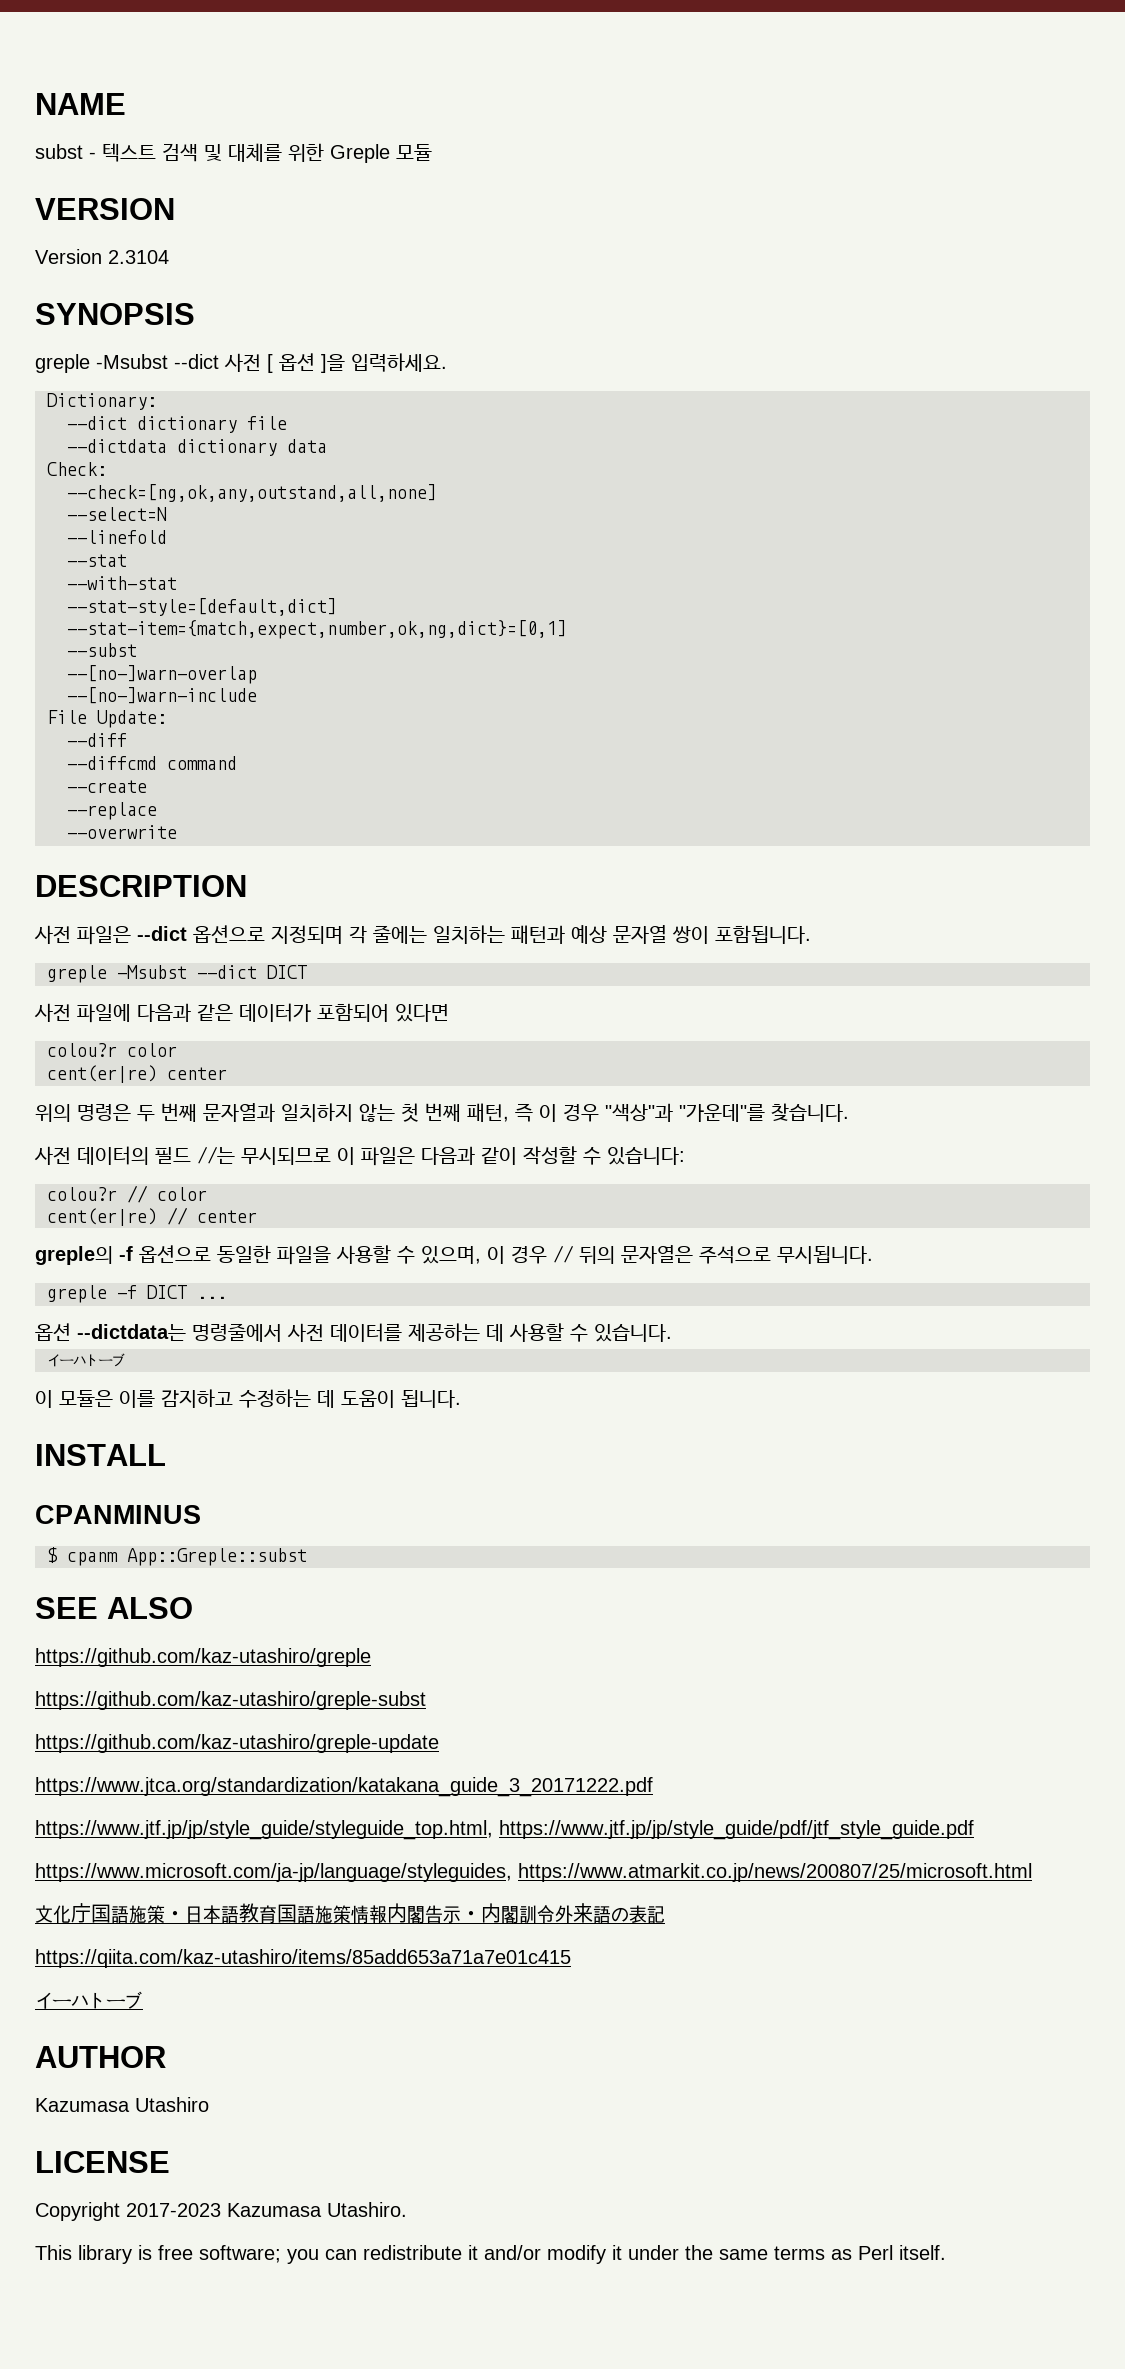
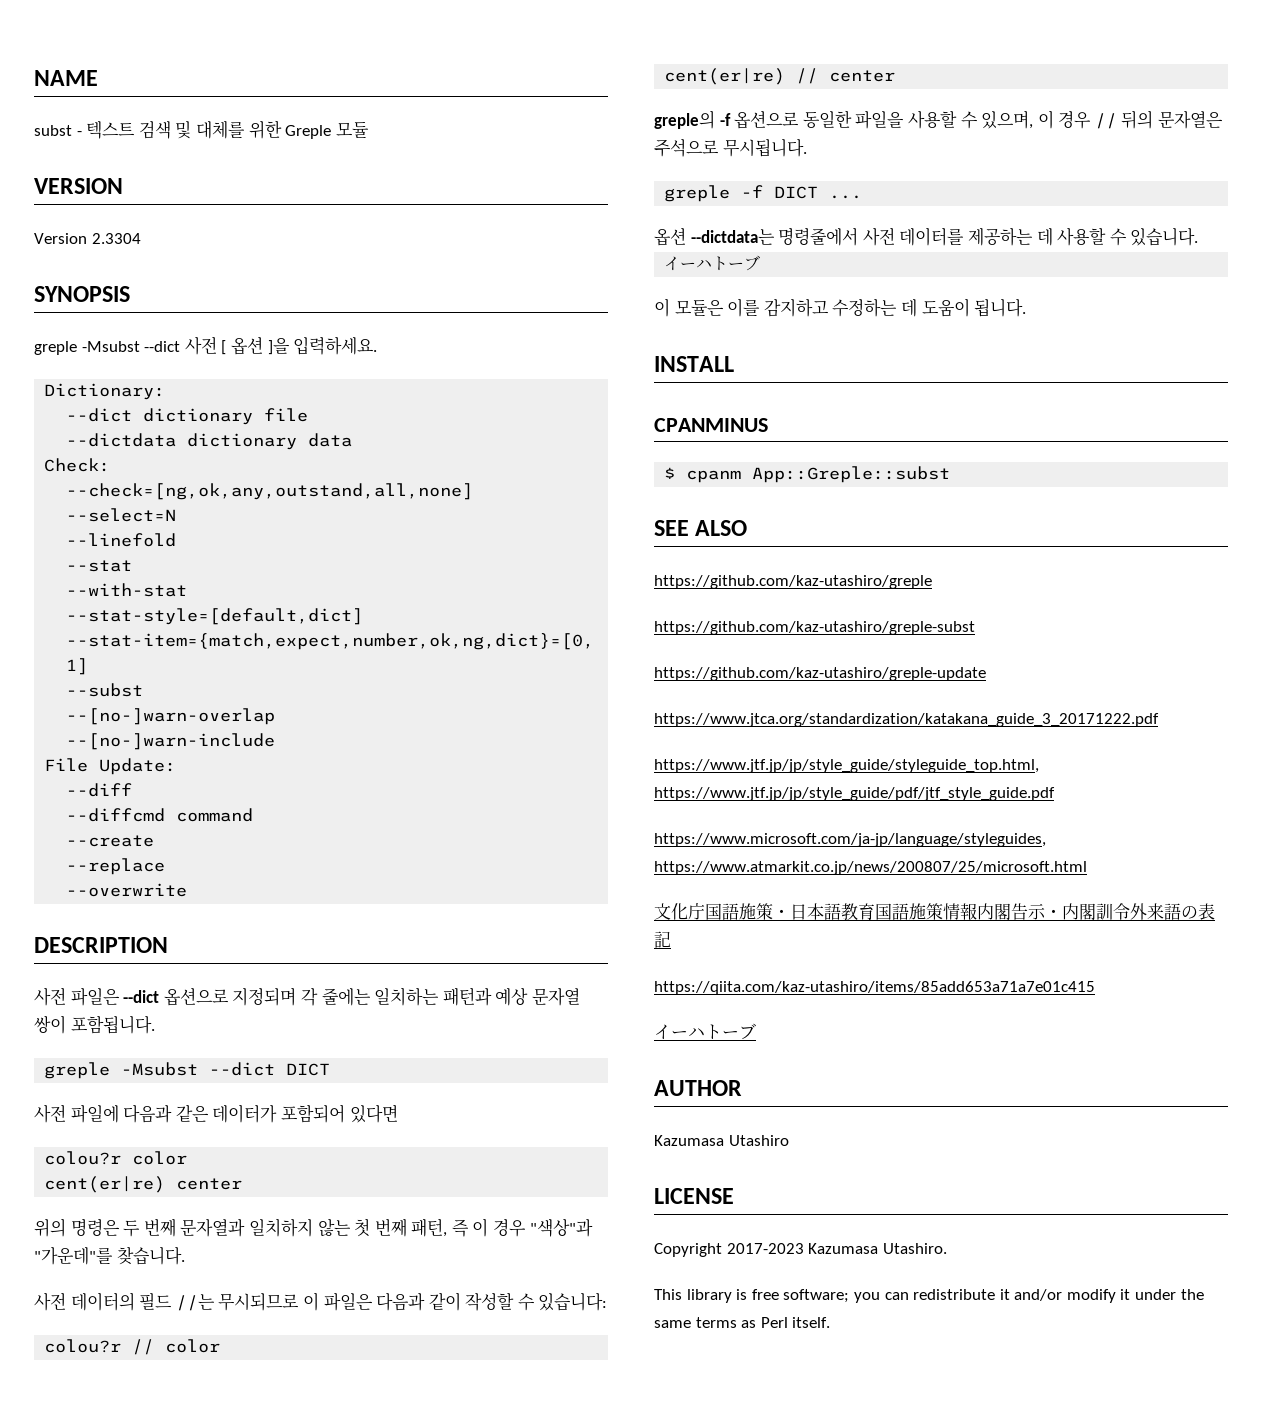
[108,250,169,264] 2.3104 -> [91,233,141,244] 2.3304

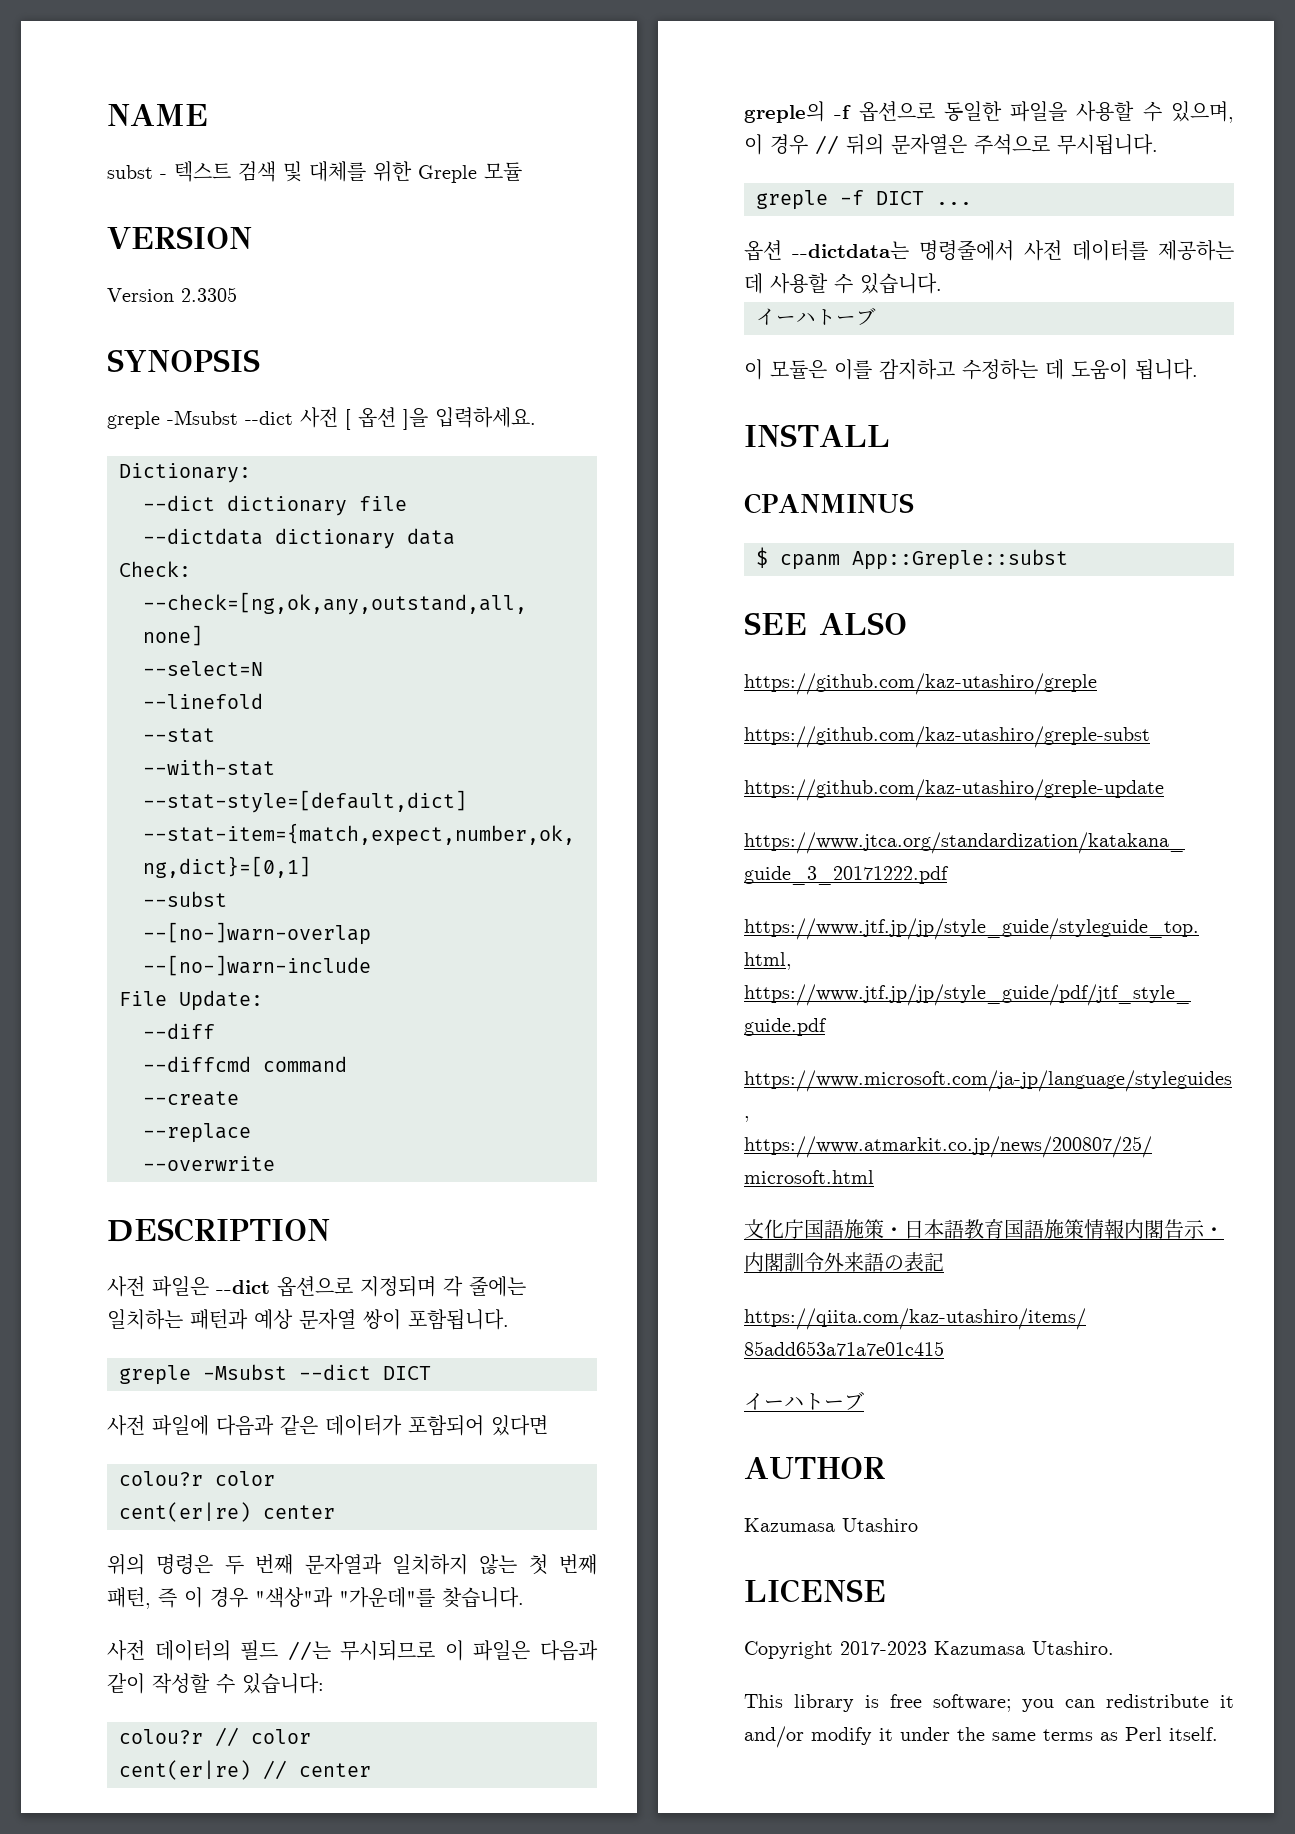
[91,233,141,244] 2.3304 -> [181,287,237,302] 2.3305

